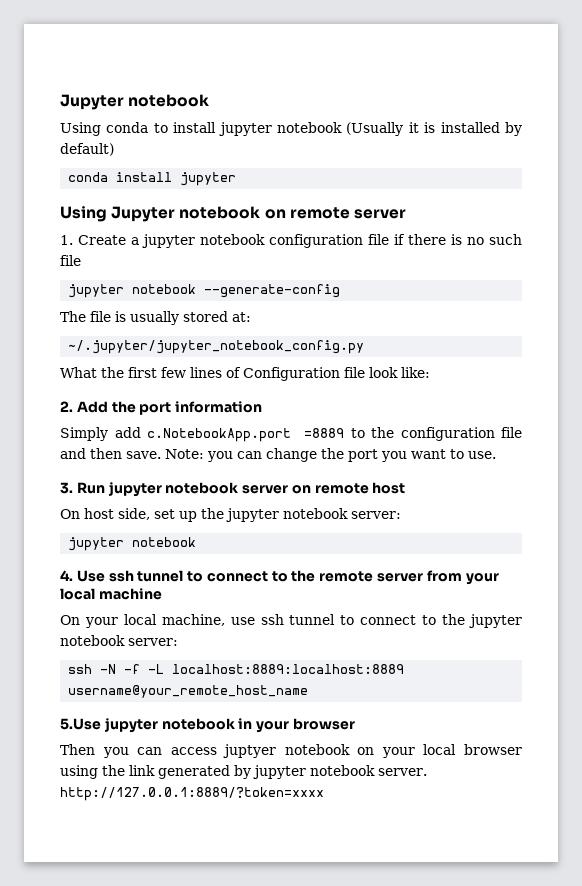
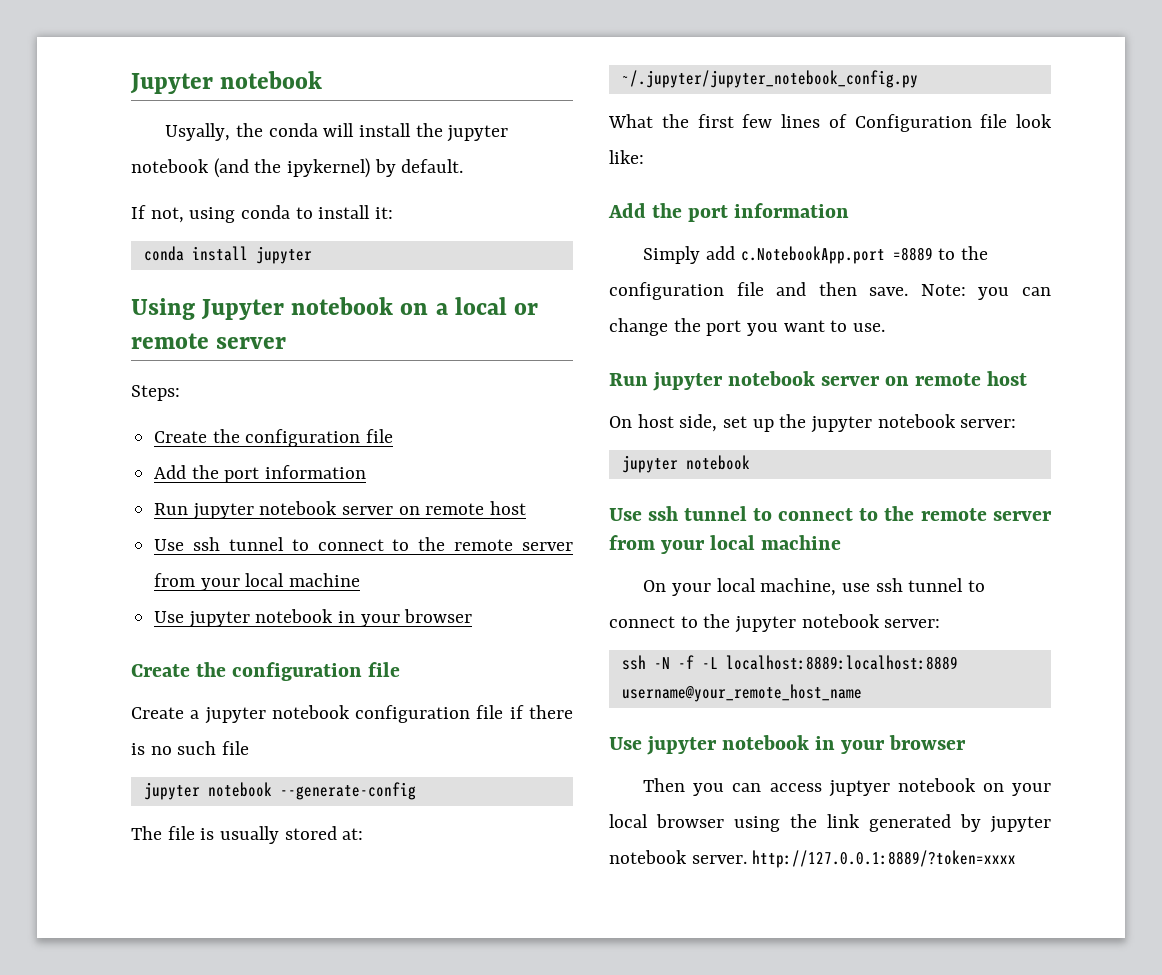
[60,122,522,136] [60,143,114,156] Using conda to install jupyter notebook (Usually it is installed by default) -> [165,123,509,142] [131,158,464,178] [131,205,394,223] Usyally, the conda will install the jupyter notebook (and the ipykernel) by default. // If not, using conda to install it:
(286, 214) none -> [435,297,538,315] a local or
[60,235,73,245] 1. -> [131,385,180,401] [154,429,394,447] [154,465,367,483] [154,501,527,520] [154,537,573,551] [154,573,361,591] [154,609,473,628] [131,662,401,681] Steps: // Create the configuration file // Add the port information // Run jupyter notebook server on remote host // Use ssh tunnel to connect to the remote server from your local machine // Use jupyter notebook in your browser // Create the configuration file //
[60,401,73,412] 2. -> (644, 157) none
[60,482,73,494] 3. -> (886, 327) none
[60,570,73,581] 4. -> (750, 462) none
[60,718,101,730] 5.Use -> [609,737,642,750] Use

